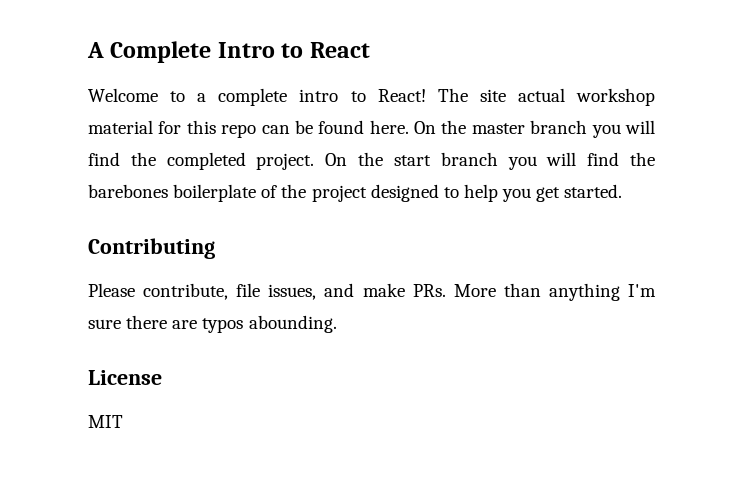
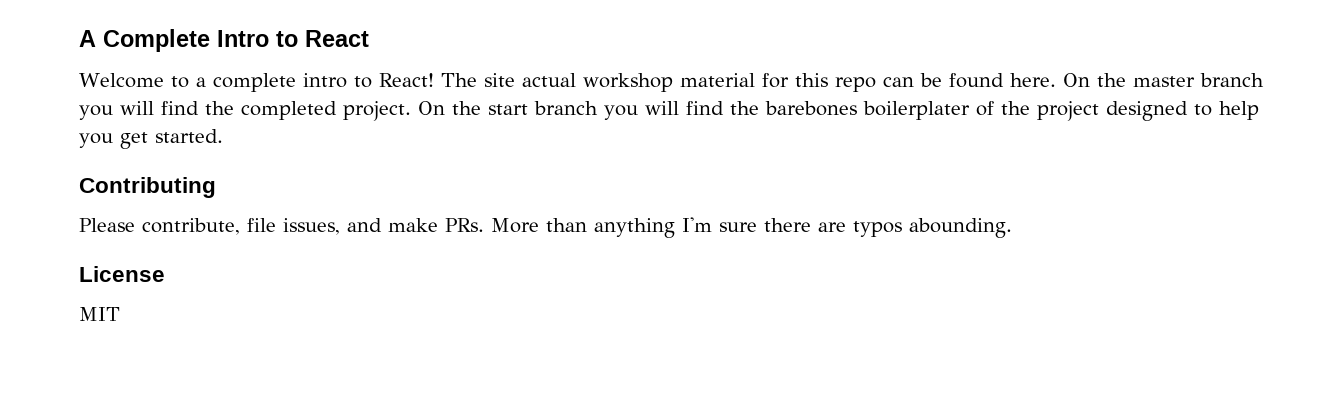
[173,184,257,202] boilerplate -> [863,101,970,120] boilerplater

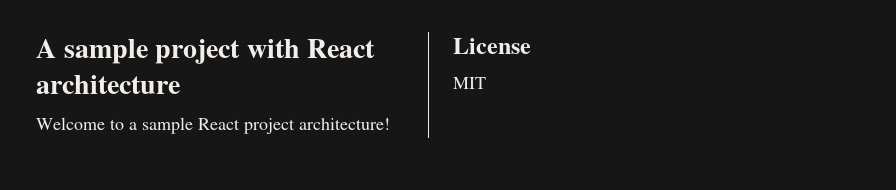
[103,29,369,52] Complete Intro to React -> [63,39,376,64] [36,75,180,94] sample project with React architecture
[212,73,1264,92] [79,101,1259,121] [79,129,223,149] [79,177,216,198] [79,217,1012,238] complete intro to React! The site actual workshop material for this repo can be found here. On the master branch you will find the completed project. On the start branch you will find the barebones boilerplater of the project designed to help you get started. // Contributing // Please contribute, file issues, and make PRs. More than anything I'm sure there are typos abounding. -> [142,117,390,134] sample React project architecture!

